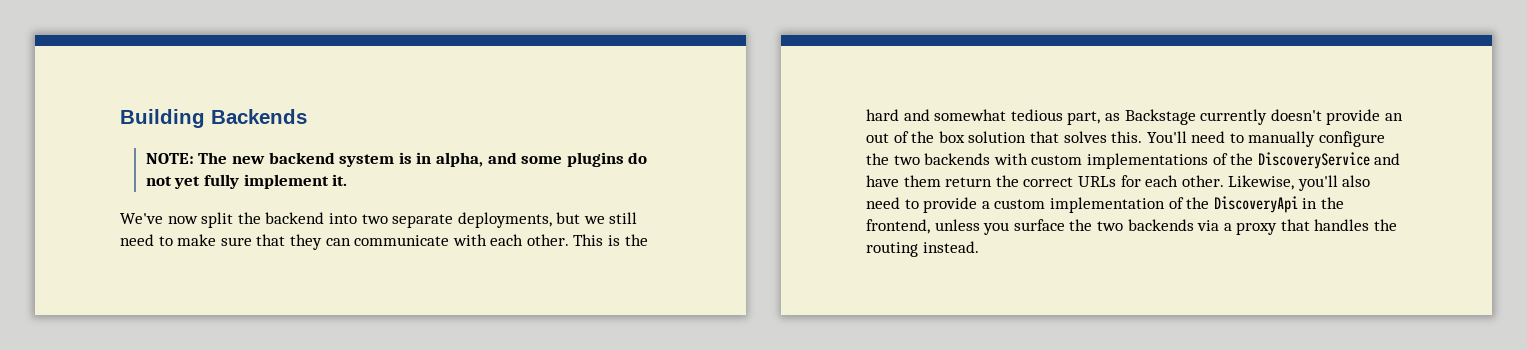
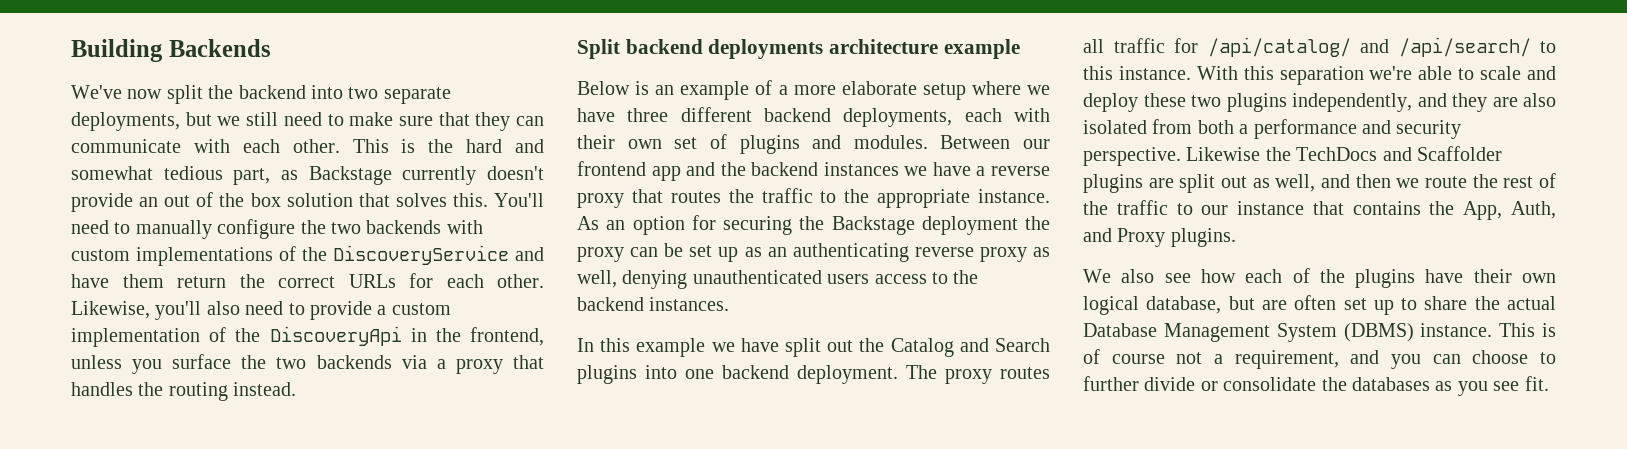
[145,152,648,167] [145,174,348,189] // NOTE: The new backend system is in alpha, and some plugins do not yet fully implement it. -> (271, 48) none
(979, 247) none -> [577,39,1020,59] [577,80,1050,100] [577,107,1050,127] [577,134,1050,154] [577,161,1050,181] [577,188,1050,208] [577,215,1050,235] [577,243,1050,262] [577,270,979,289] [577,297,730,311] [577,338,1050,357] [577,365,1050,384] [1083,37,1556,57] [1083,66,1556,85] [1083,93,1556,112] [1083,119,1462,139] [1083,146,1502,166] [1083,173,1556,193] [1083,200,1556,220] [1083,228,1236,247] [1083,268,1556,288] [1083,295,1556,315] [1083,323,1556,342] [1083,349,1556,369] [1083,376,1549,396] // Split backend deployments architecture example // Below is an example of a more elaborate setup where we have three different backend deployments, each with their own set of plugins and modules. Between our frontend app and the backend instances we have a reverse proxy that routes the traffic to the appropriate instance. As an option for securing the Backstage deployment the proxy can be set up as an authenticating reverse proxy as well, denying unauthenticated users access to the backend instances. // In this example we have split out the Catalog and Search plugins into one backend deployment. The proxy routes all traffic for /api/catalog/ and /api/search/ to this instance. With this separation we're able to scale and deploy these two plugins independently, and they are also isolated from both a performance and security perspective. Likewise the TechDocs and Scaffolder plugins are split out as well, and then we route the rest of the traffic to our instance that contains the App, Auth, and Proxy plugins. // We also see how each of the plugins have their own logical database, but are often set up to share the actual Database Management System (DBMS) instance. This is of course not a requirement, and you can choose to further divide or consolidate the databases as you see fit.

